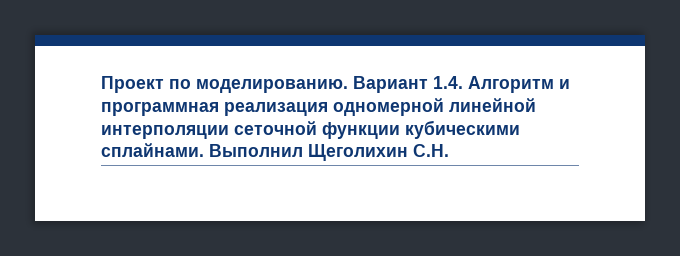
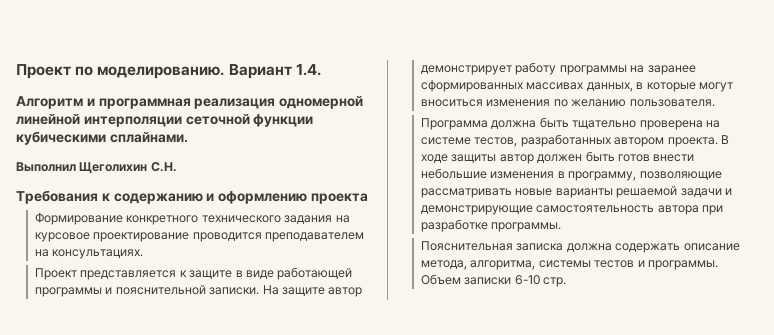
(463, 82) none -> (321, 70) //
(204, 150) none -> (188, 137) //
(449, 150) none -> [16,190,368,204] [35,213,350,225] [35,232,365,242] [35,249,144,259] [35,267,353,280] [35,285,363,297] [421,62,696,75] [421,80,733,92] [421,99,715,107] [421,117,720,130] [421,134,729,147] [421,151,695,164] [421,168,722,181] [421,186,732,198] [421,205,724,215] [421,219,562,232] [421,241,740,253] [421,260,718,270] [421,274,567,287] // Требования к содержанию и оформлению проекта // Формирование конкретного технического задания на курсовое проектирование проводится преподавателем на консультациях. // Проект представляется к защите в виде работающей программы и пояснительной записки. На защите автор демонстрирует работу программы на заранее сформированных массивах данных, в которые могут вноситься изменения по желанию пользователя. // Программа должна быть тщательно проверена на системе тестов, разработанных автором проекта. В ходе защиты автор должен быть готов внести небольшие изменения в программу, позволяющие рассматривать новые варианты решаемой задачи и демонстрирующие самостоятельность автора при разработке программы. // Пояснительная записка должна содержать описание метода, алгоритма, системы тестов и программы. Объем записки 6-10 стр.

